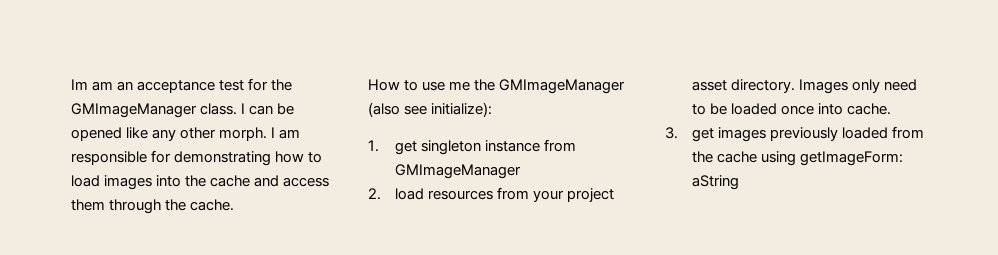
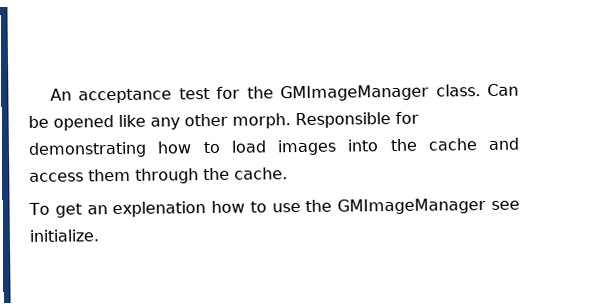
[71,79,134,91] Im am an -> [49,88,72,101] An
[241,103,274,115] I can -> [487,83,519,97] Can
[271,127,301,139] [71,151,147,165] I am responsible -> [295,112,391,129] Responsible
[368,79,400,91] How -> [28,200,246,218] To get an explenation how
[449,79,626,94] [368,102,493,117] [368,139,577,155] [395,164,522,179] [368,187,615,202] [692,79,918,94] [692,103,892,115] [665,126,925,142] [692,151,904,166] [692,175,740,190] me the GMImageManager (also see initialize): // 1. get singleton instance from GMImageManager // 2. load resources from your project asset directory. Images only need to be loaded once into cache. // 3. get images previously loaded from the cache using getImageForm: aString -> [305,198,520,215] [29,229,99,242] the GMImageManager see initialize.

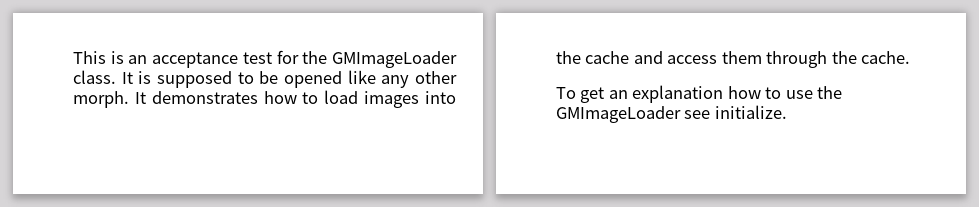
[49,88,72,101] An -> [73,51,148,64] This is an
[280,83,519,102] GMImageManager class. Can -> [332,51,457,68] [73,70,254,88] GMImageLoader class. It is supposed to
[295,111,419,129] [28,141,147,158] Responsible for demonstrating -> [134,91,258,104] It demonstrates
[112,201,207,218] explenation -> [632,85,724,103] explanation
[337,198,487,215] GMImageManager -> [556,106,681,123] GMImageLoader

